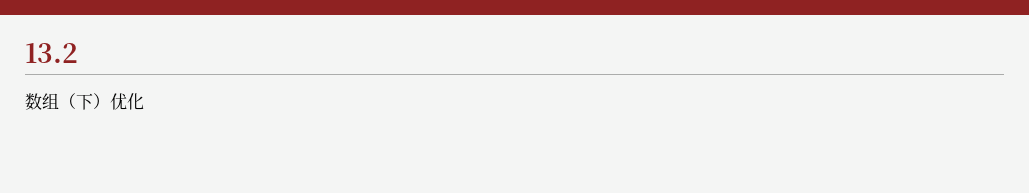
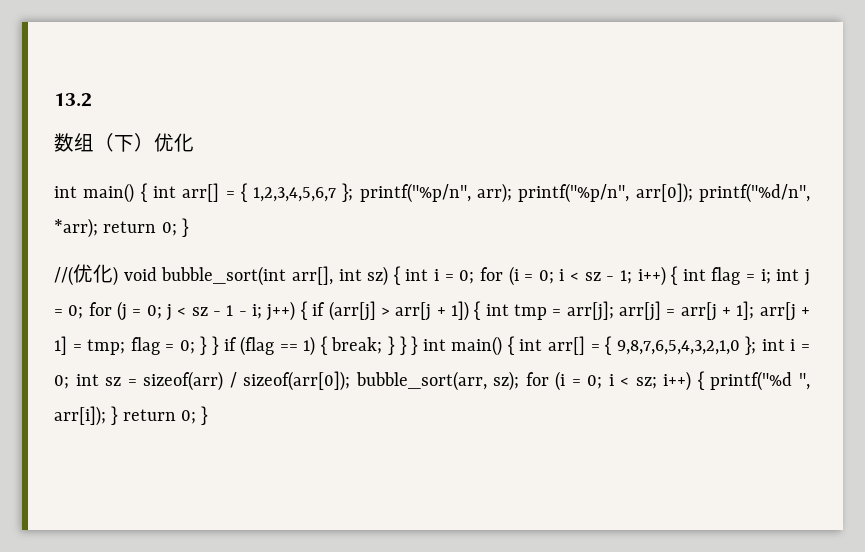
(144, 101) none -> [54,183,810,203] [54,218,189,238] [54,264,811,286] [54,301,810,321] [54,336,810,356] [54,371,810,391] [54,406,209,426] // int main() { int arr[] = { 1,2,3,4,5,6,7 }; printf("%p/n", arr); printf("%p/n", arr[0]); printf("%d/n", *arr); return 0; } // //(优化) void bubble_sort(int arr[], int sz) { int i = 0; for (i = 0; i < sz - 1; i++) { int flag = i; int j = 0; for (j = 0; j < sz - 1 - i; j++) { if (arr[j] > arr[j + 1]) { int tmp = arr[j]; arr[j] = arr[j + 1]; arr[j + 1] = tmp; flag = 0; } } if (flag == 1) { break; } } } int main() { int arr[] = { 9,8,7,6,5,4,3,2,1,0 }; int i = 0; int sz = sizeof(arr) / sizeof(arr[0]); bubble_sort(arr, sz); for (i = 0; i < sz; i++) { printf("%d ", arr[i]); } return 0; }

